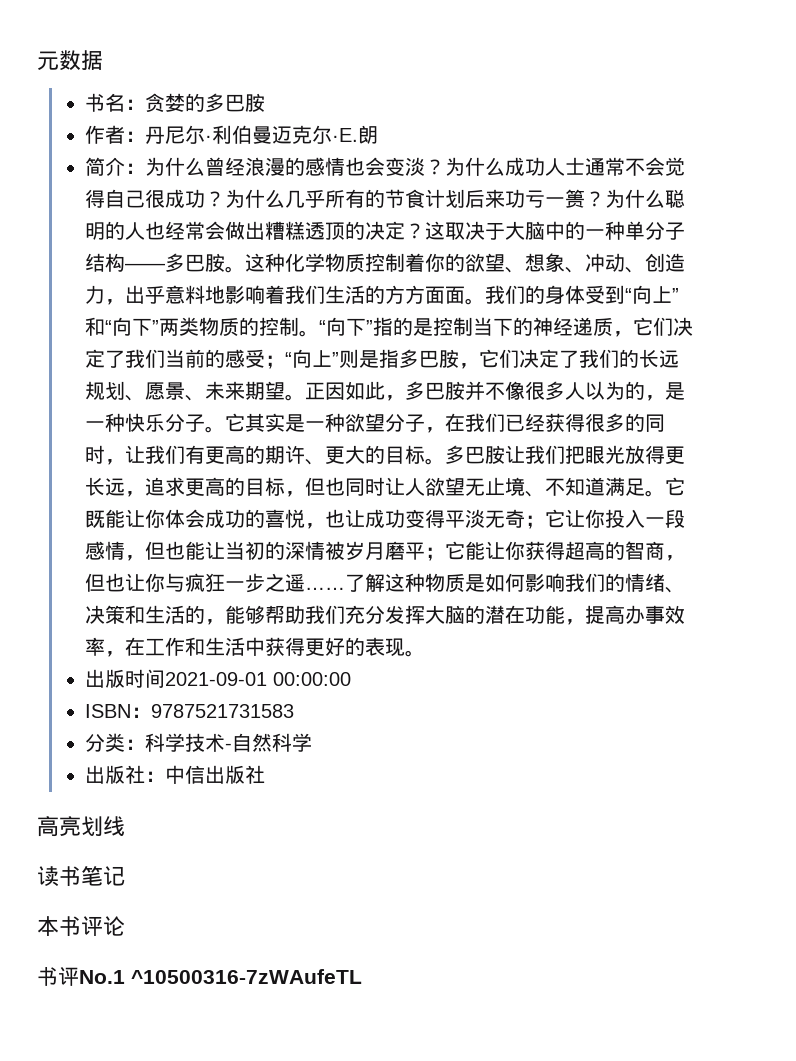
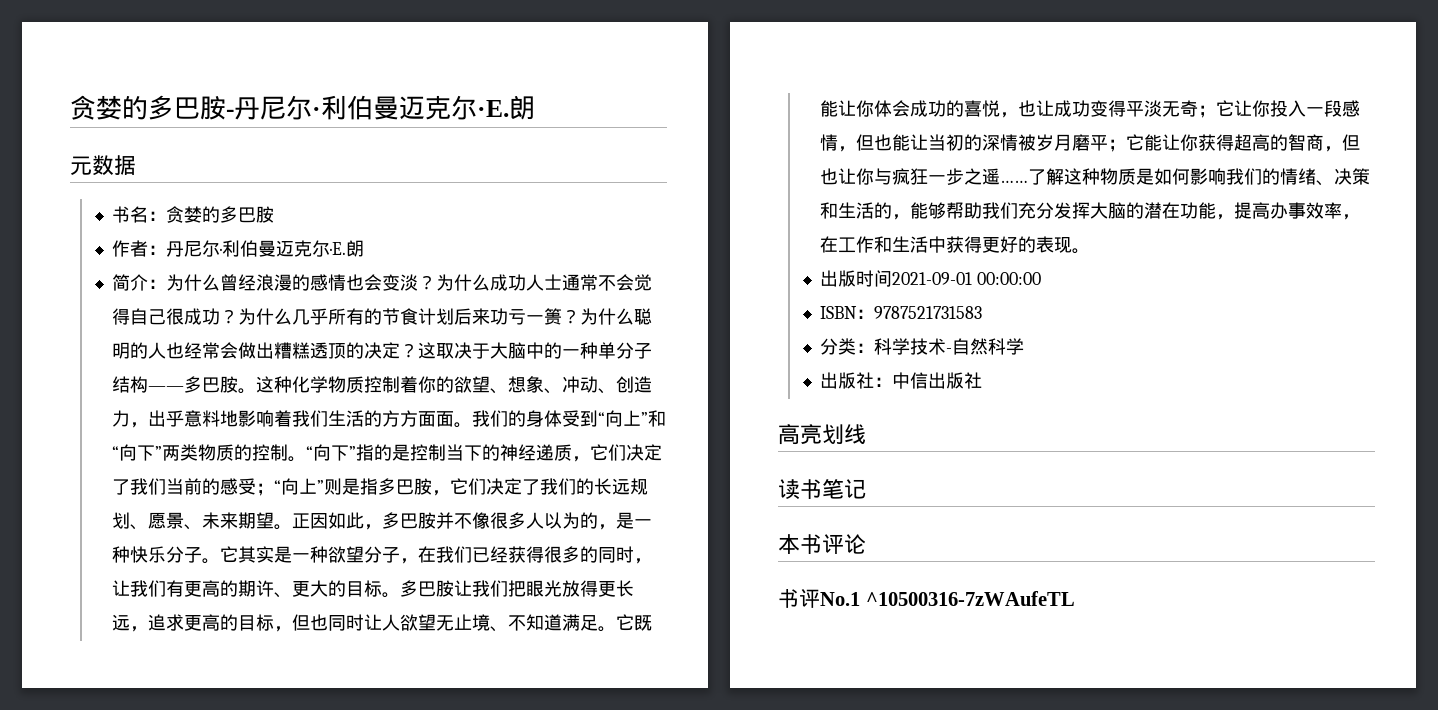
(37, 60) none -> [70,95,535,120] 贪婪的多巴胺-丹尼尔·利伯曼迈克尔·E.朗 //

